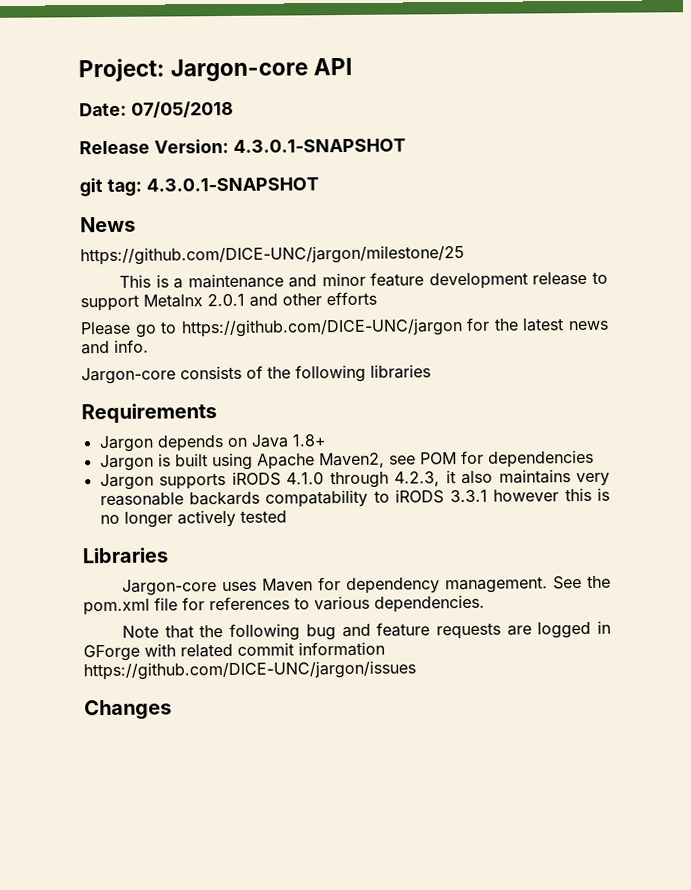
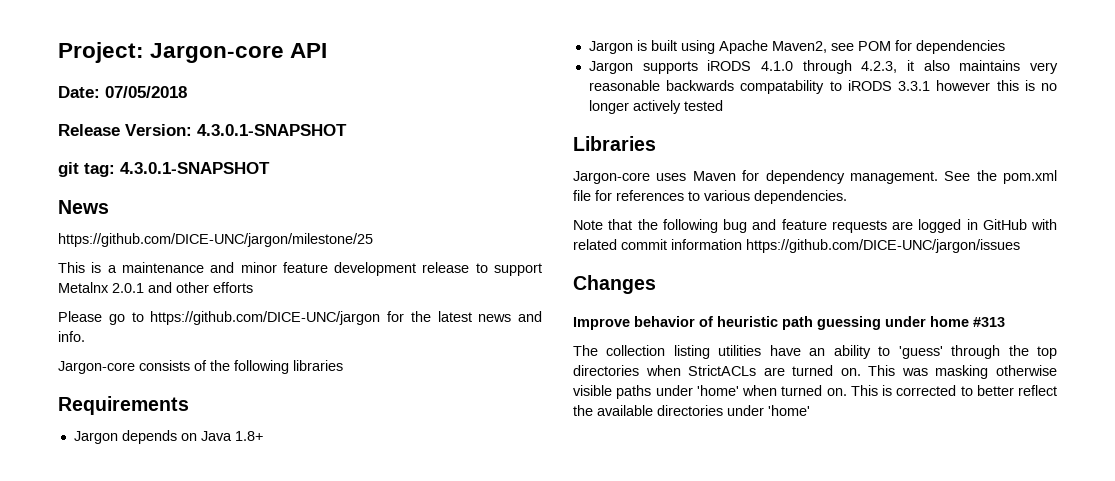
[189,491,261,506] backards -> [666,80,735,91] backwards
[83,644,140,662] GForge -> [982,219,1027,230] GitHub
(172, 710) none -> [573,316,1005,330] [573,345,1057,359] [573,365,1057,379] [573,385,1057,399] [573,405,810,416] // Improve behavior of heuristic path guessing under home #313 // The collection listing utilities have an ability to 'guess' through the top directories when StrictACLs are turned on. This was masking otherwise visible paths under 'home' when turned on. This is corrected to better reflect the available directories under 'home'

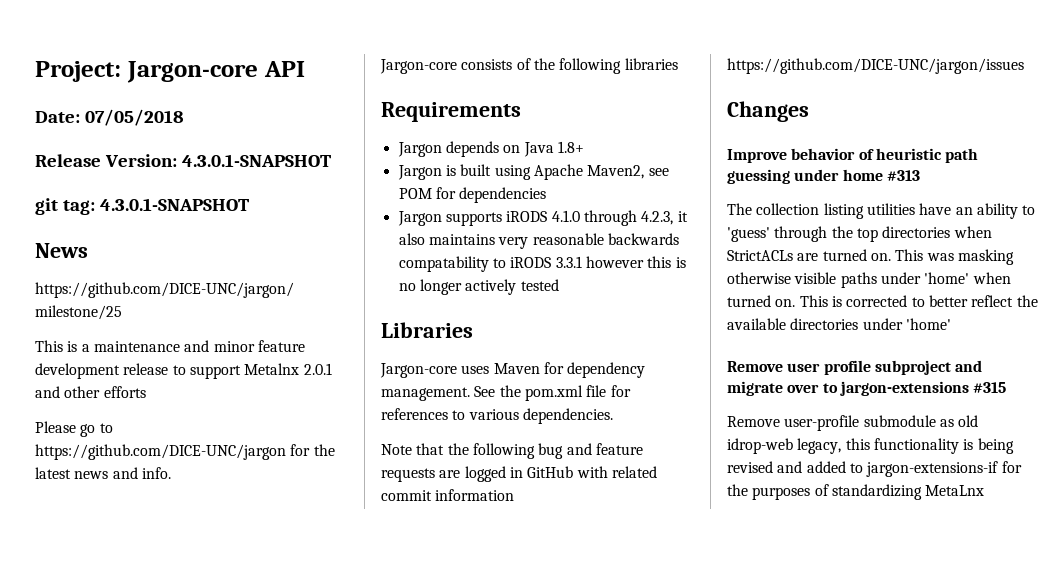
(810, 410) none -> [727,360,983,375] [727,381,1007,396] [727,415,979,431] [727,438,1014,454] [727,461,1022,477] [727,484,985,500] // Remove user profile subproject and migrate over to jargon-extensions #315 // Remove user-profile submodule as old idrop-web legacy, this functionality is being revised and added to jargon-extensions-if for the purposes of standardizing MetaLnx

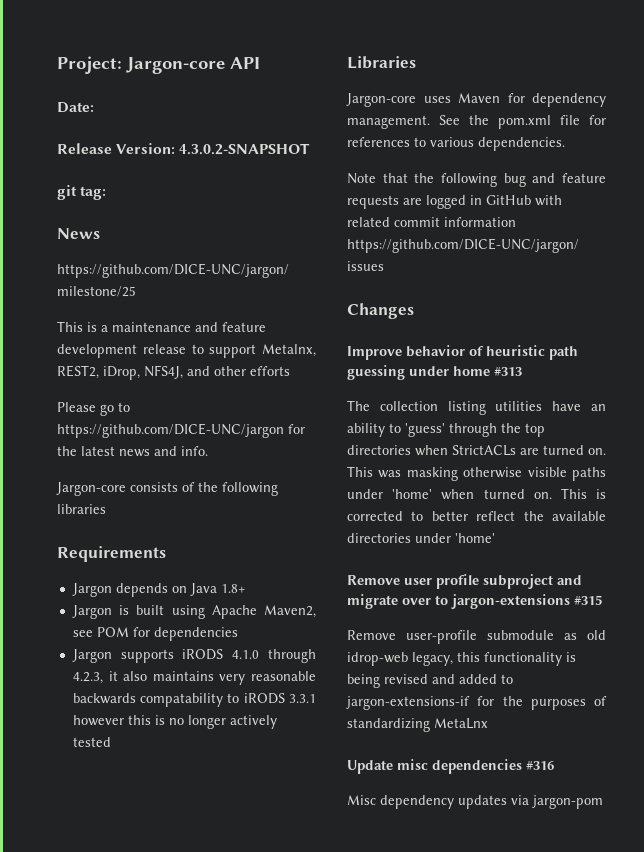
[84,109,184,126] 07/05/2018 -> (94, 107) none
[181,154,331,167] 4.3.0.1-SNAPSHOT -> [179,143,311,155] 4.3.0.2-SNAPSHOT
[99,198,249,211] 4.3.0.1-SNAPSHOT -> (107, 193) none
[213,341,255,352] minor -> (218, 327) none
[244,363,332,375] Metalnx 2.0.1 -> [262,344,316,357] [57,365,183,380] Metalnx, REST2, iDrop, NFS4J,
(985, 490) none -> [347,759,554,774] [347,795,603,809] // Update misc dependencies #316 // Misc dependency updates via jargon-pom

